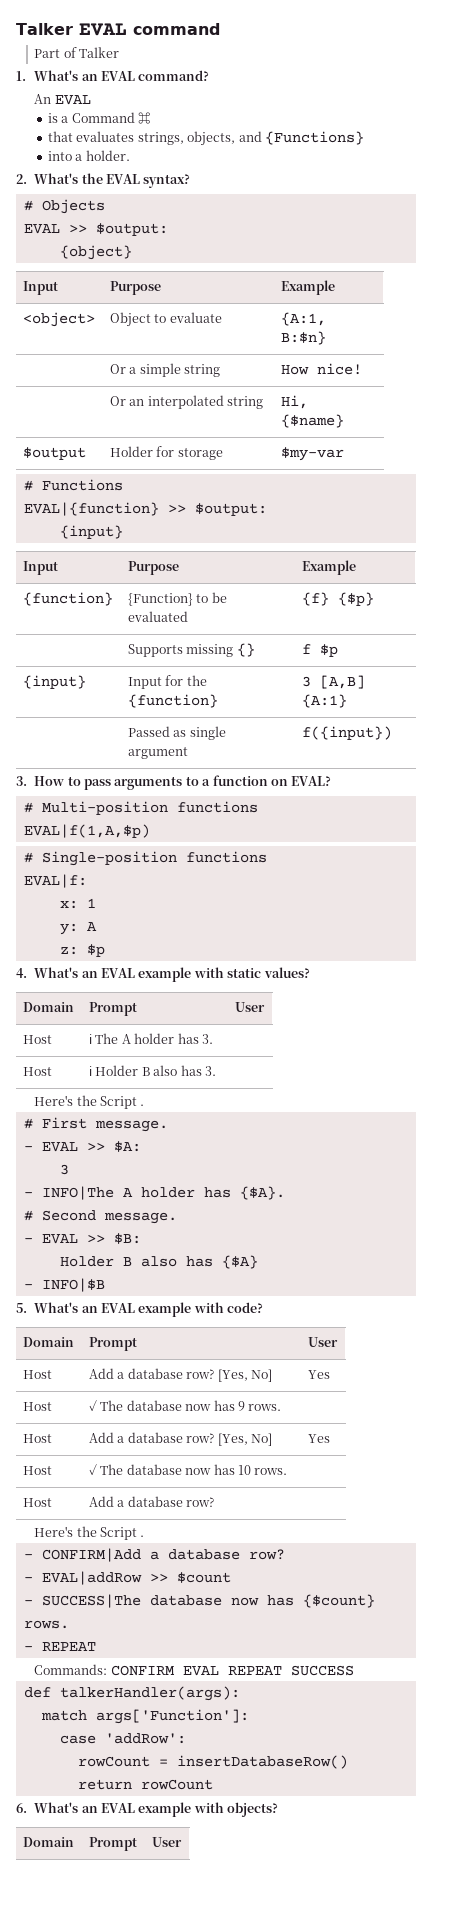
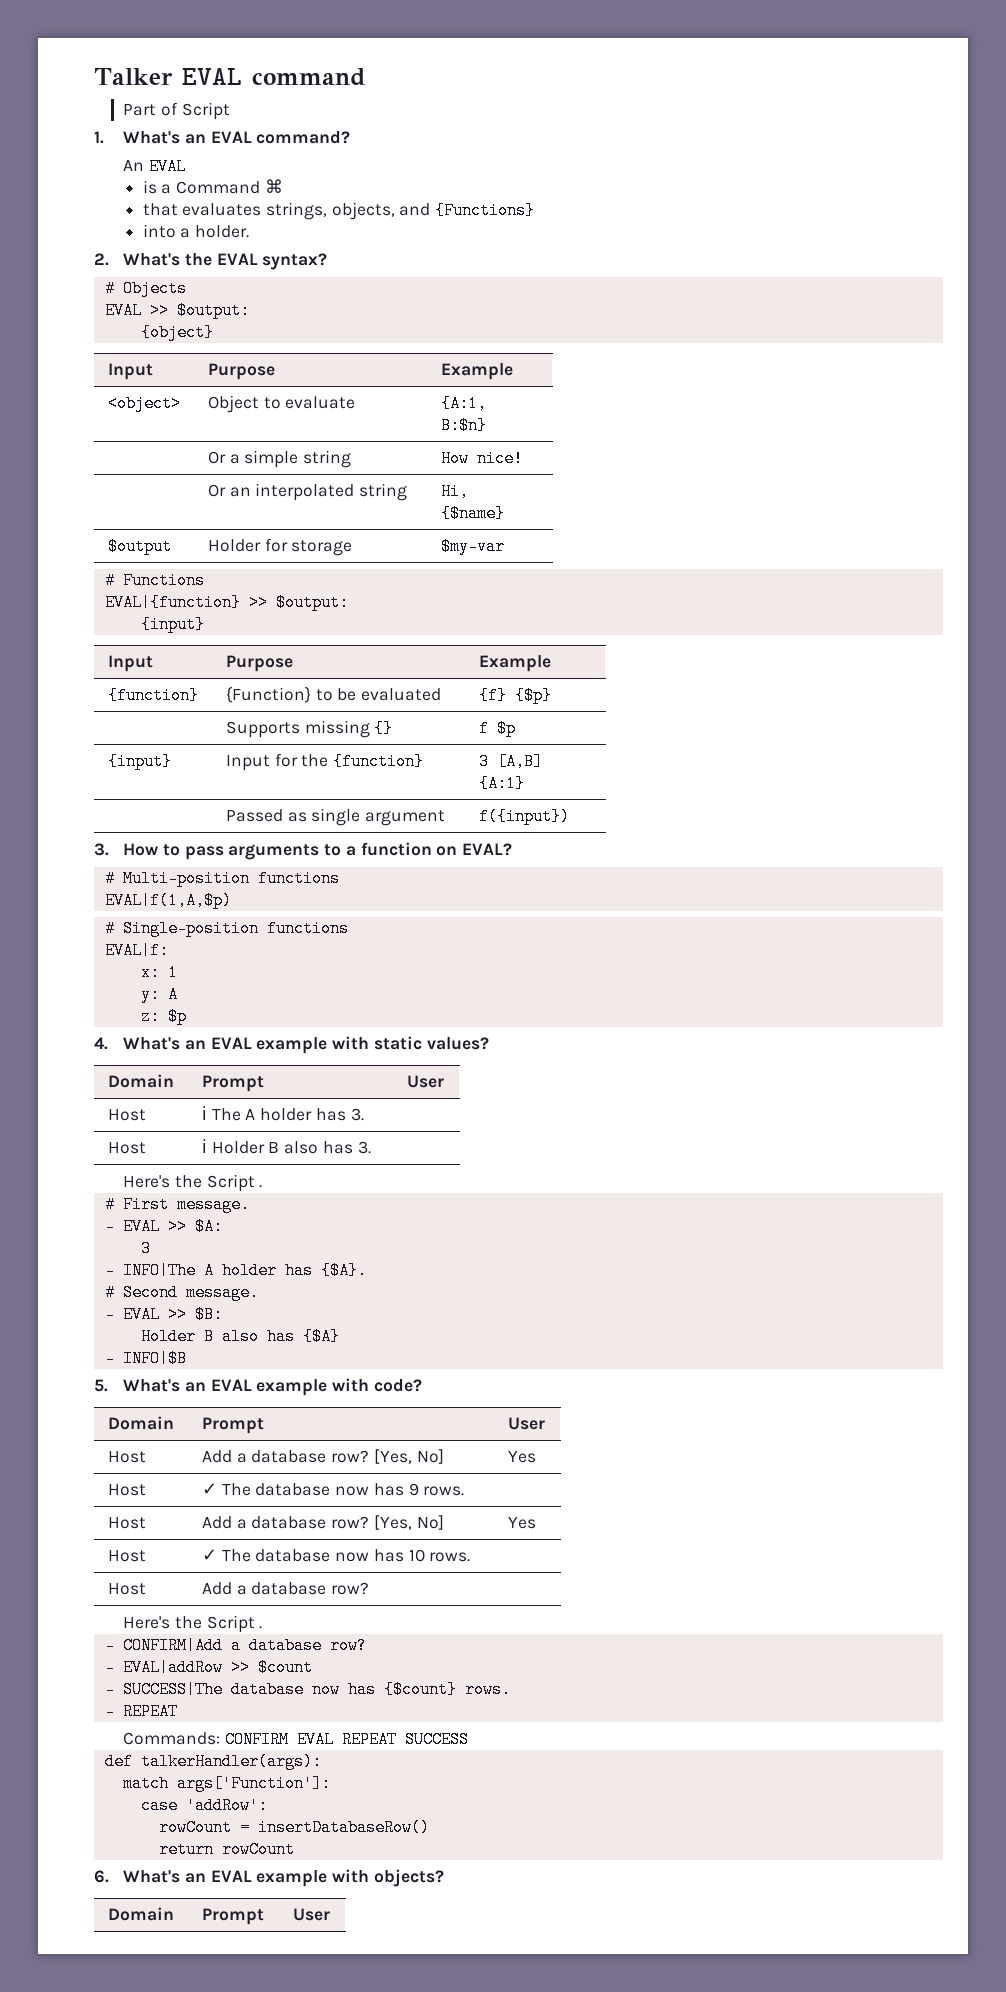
[79,47,120,58] Talker -> [181,102,230,120] Script

